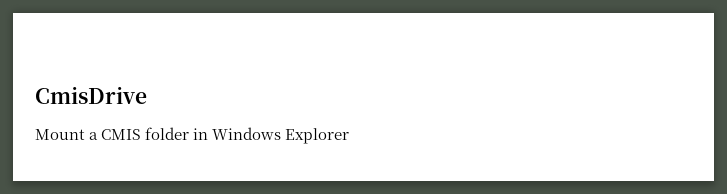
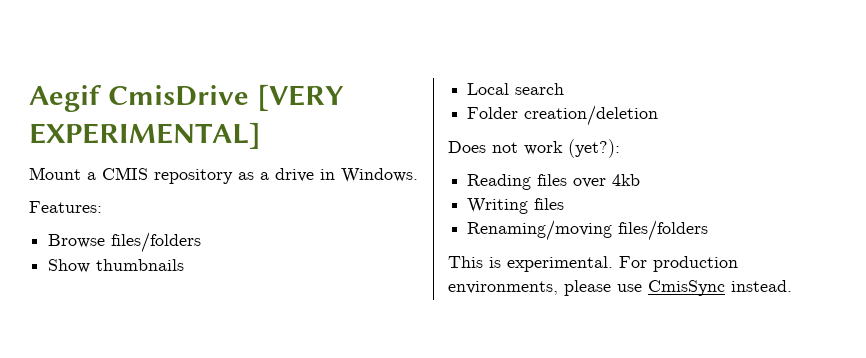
(35, 95) none -> [29,85,102,112] Aegif
(147, 95) none -> [256,84,344,111] [29,122,261,149] [VERY EXPERIMENTAL]
[145,127,350,144] folder in Windows Explorer -> [154,168,418,184] [29,201,102,213] [48,232,202,253] [48,259,185,273] [467,83,565,95] [467,105,659,126] [448,139,620,158] [467,174,641,190] [467,198,565,214] [467,220,709,241] [448,256,738,272] [448,280,792,296] repository as a drive in Windows. // Features: // Browse files/folders // Show thumbnails // Local search // Folder creation/deletion // Does not work (yet?): // Reading files over 4kb // Writing files // Renaming/moving files/folders // This is experimental. For production environments, please use CmisSync instead.

